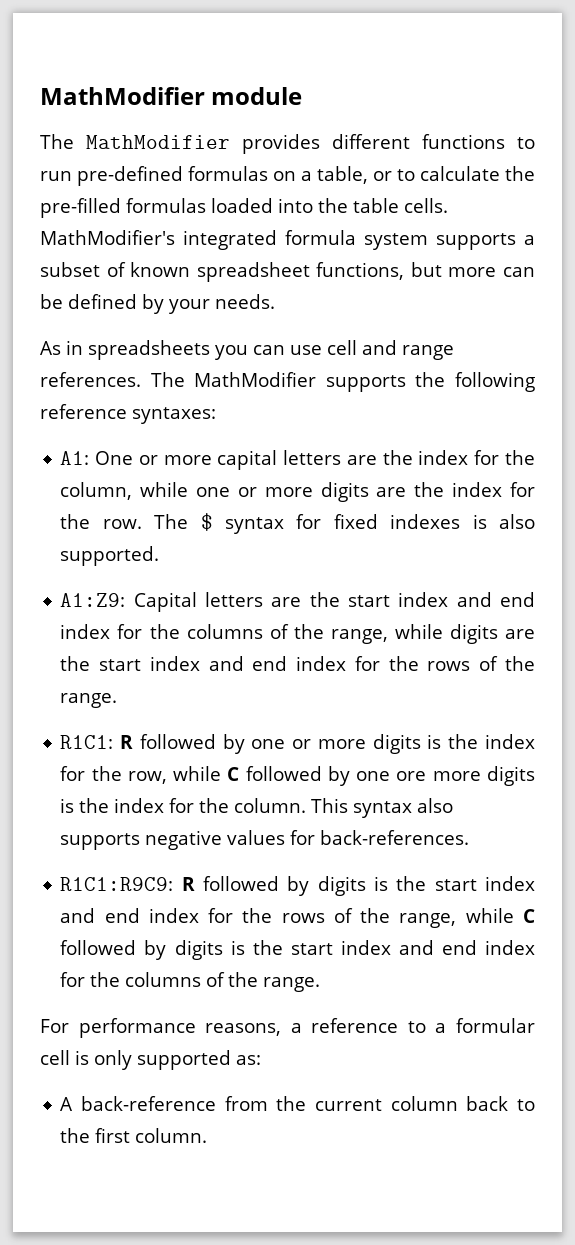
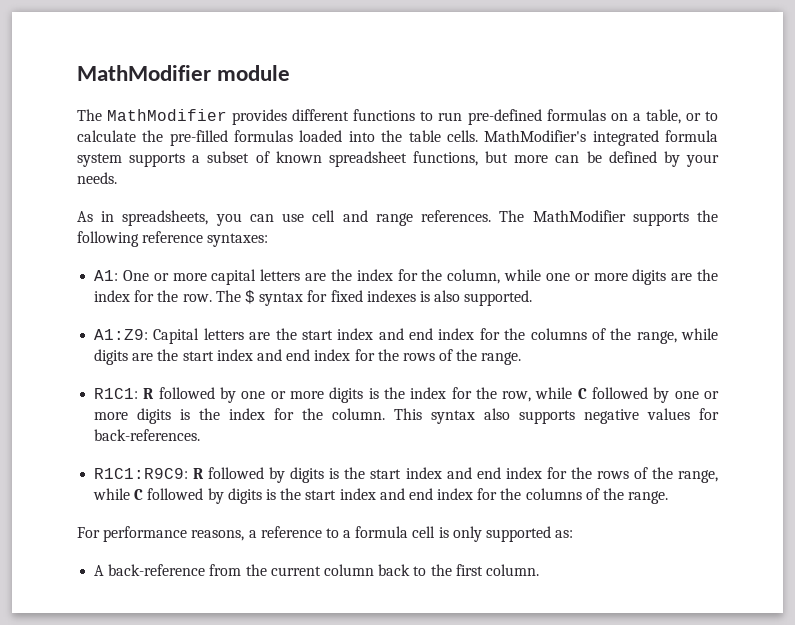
[88,340,210,360] spreadsheets -> [122,210,209,226] spreadsheets,
[396,771,427,781] ore -> [703,391,719,399] or
[455,1018,535,1033] formular -> [355,526,409,538] formula

